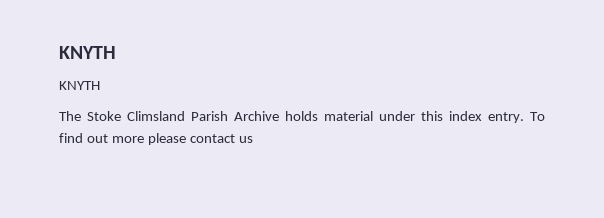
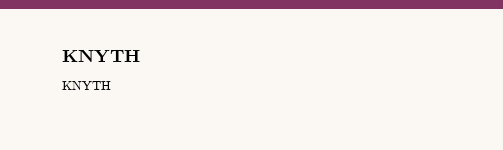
[59,111,545,123] [59,133,253,145] // The Stoke Climsland Parish Archive holds material under this index entry. To find out more please contact us -> (111, 85) none

